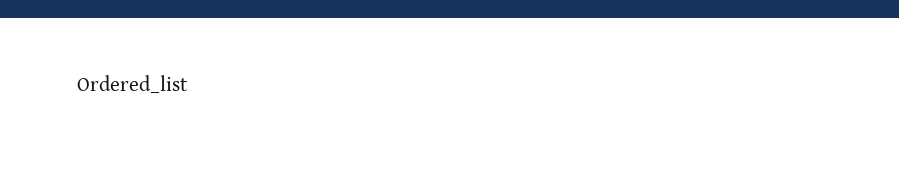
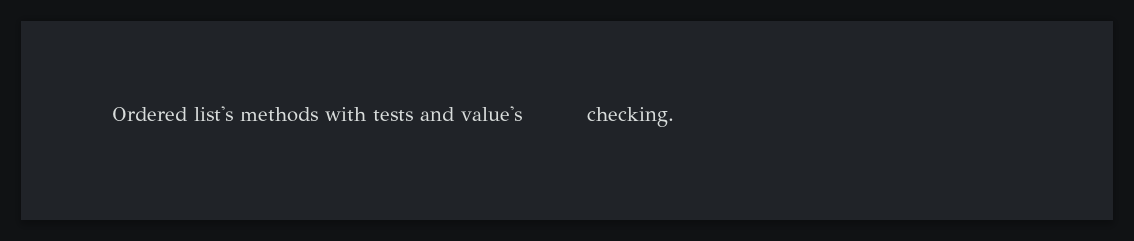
[77,75,188,93] Ordered_list -> [112,106,674,127] Ordered list's methods with tests and value's checking.

